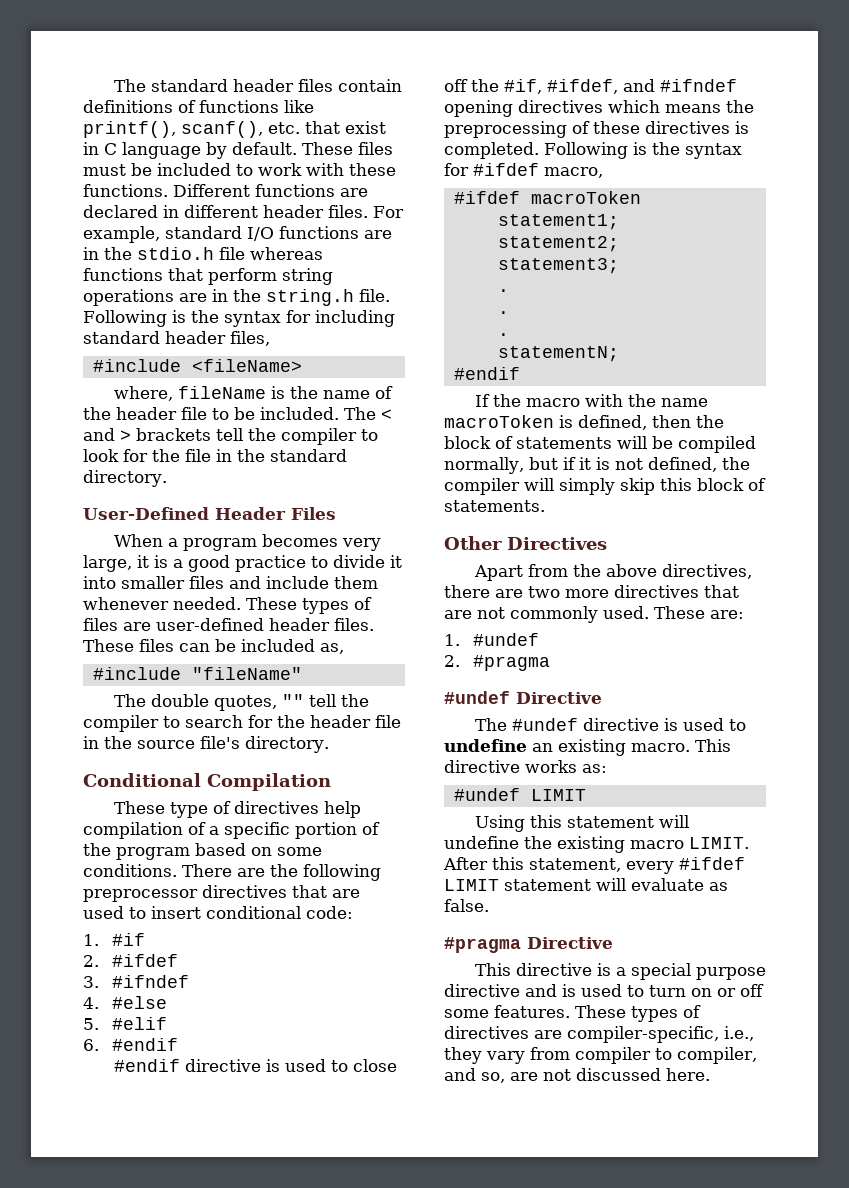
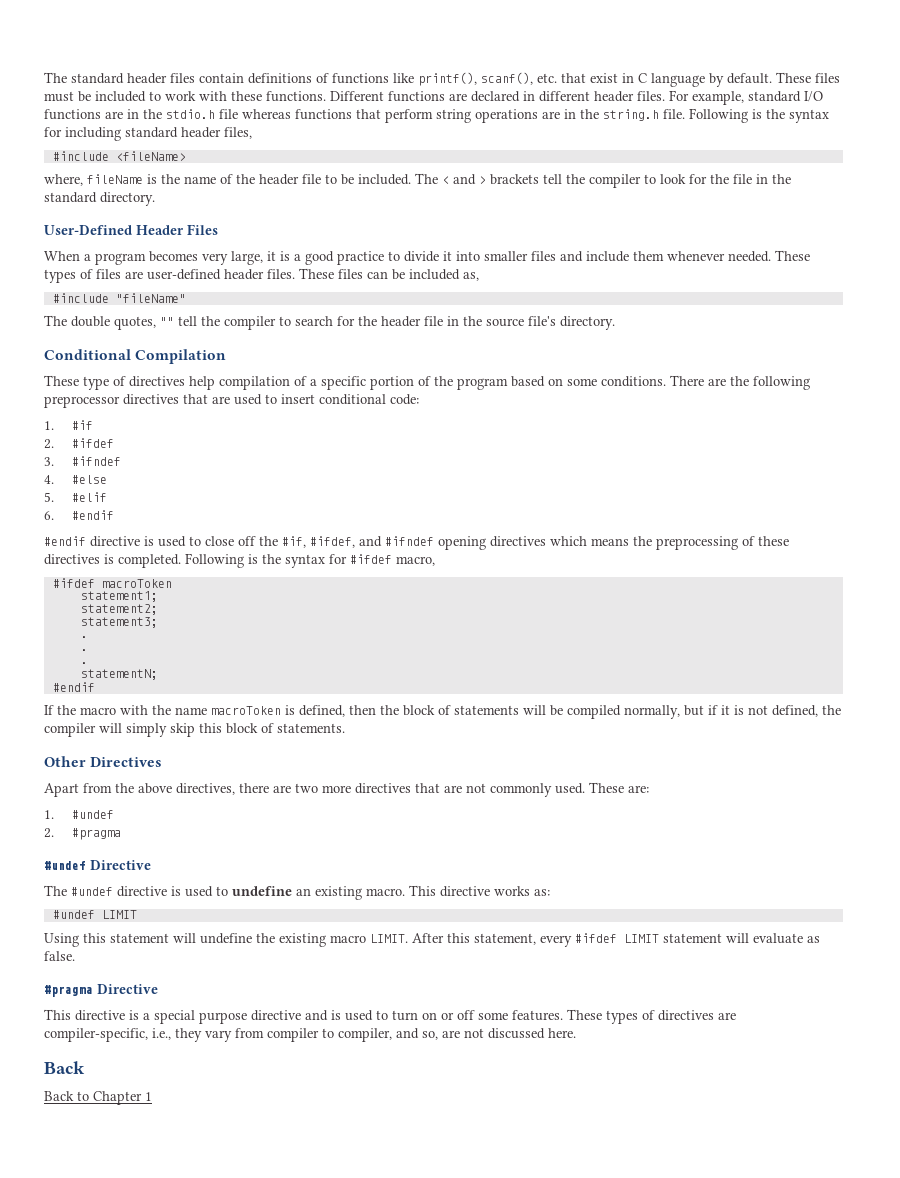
(710, 1074) none -> [44,1061,85,1074] [44,1091,152,1105] // Back // Back to Chapter 1

